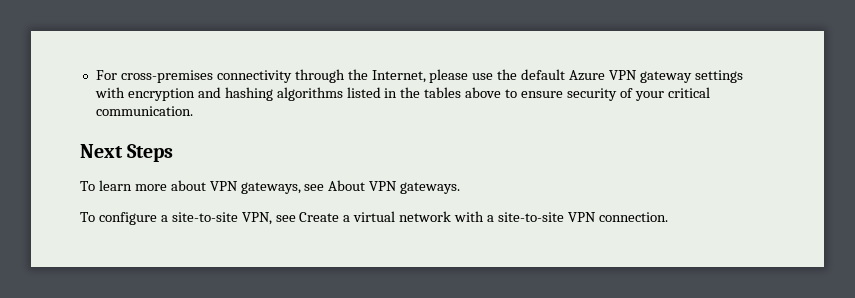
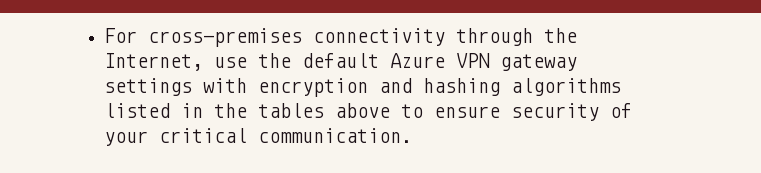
[429,69,469,83] please -> (204, 62) none
[80,144,174,162] [80,180,461,194] [80,211,668,225] // Next Steps // To learn more about VPN gateways, see About VPN gateways. // To configure a site-to-site VPN, see Create a virtual network with a site-to-site VPN connection. -> (413, 135) none

